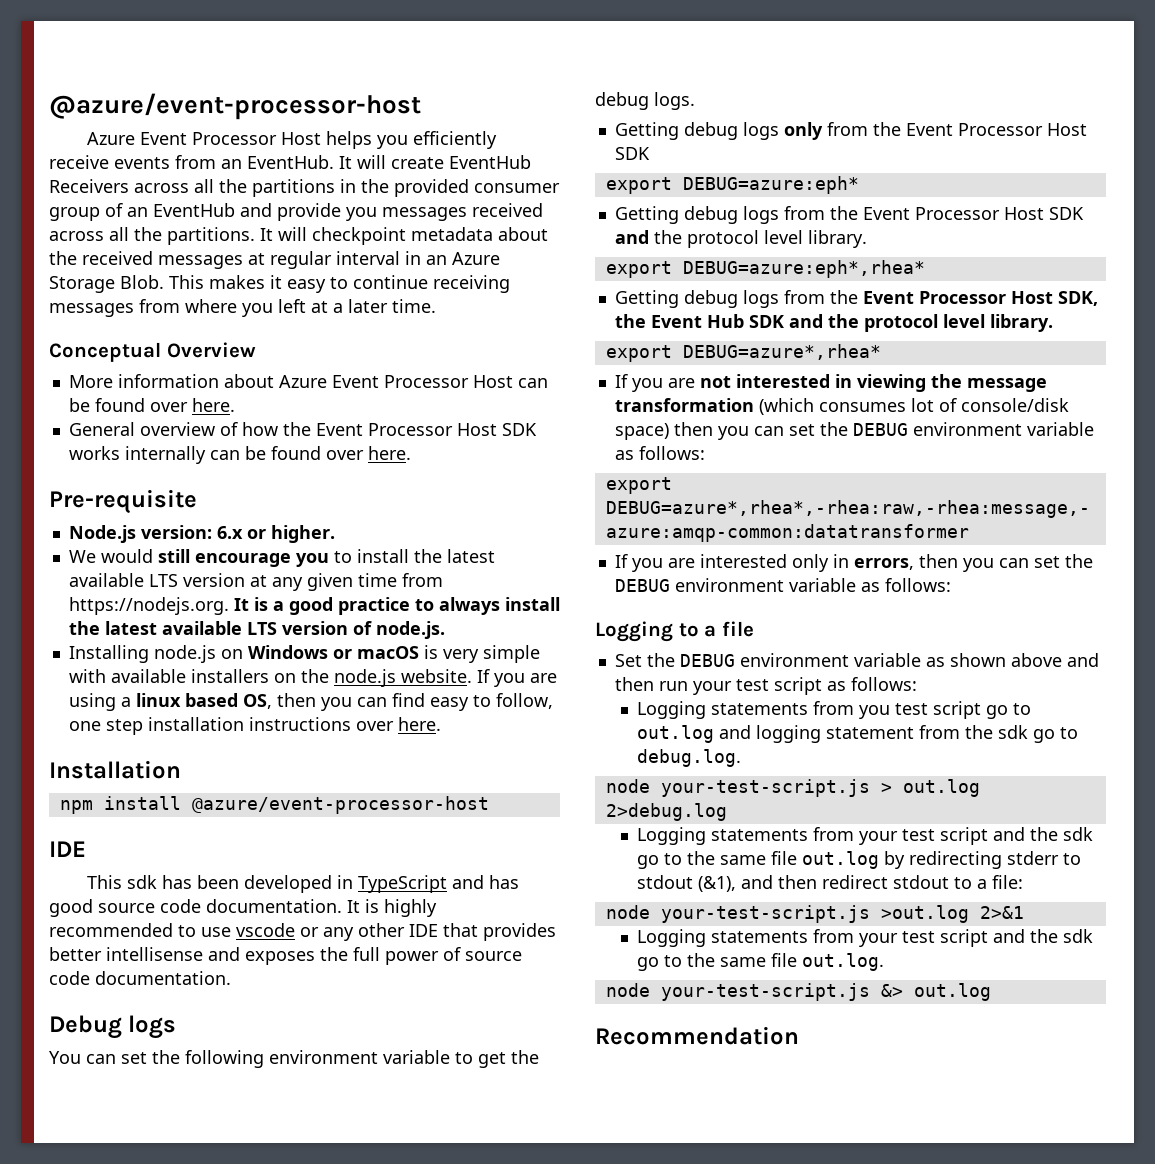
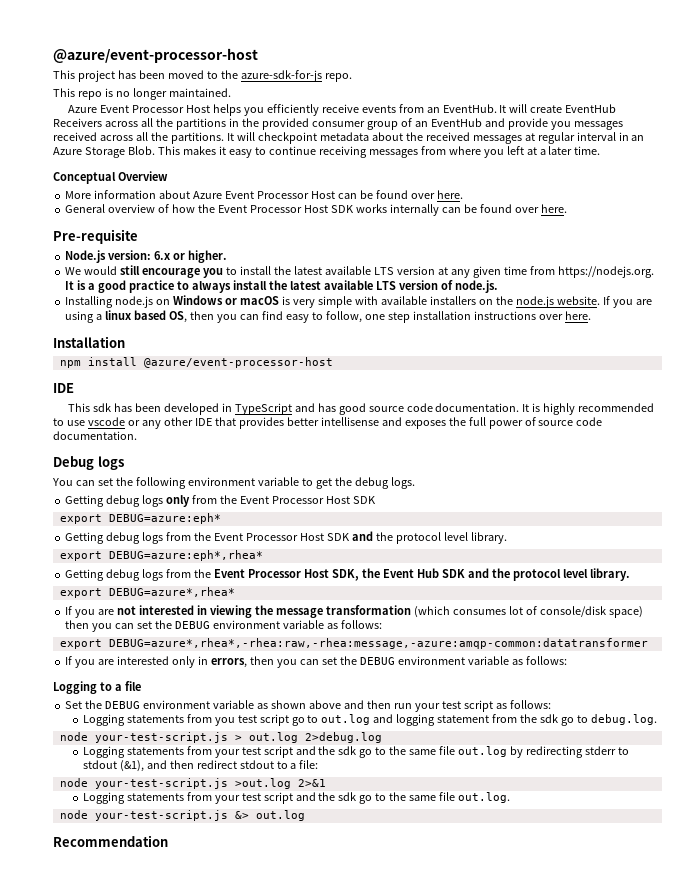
[49,93,421,120] @azure/event-processor-host -> [53,48,258,63] [53,70,352,82] [53,88,231,100] @azure/event-processor-host // This project has been moved to the azure-sdk-for-js repo. // This repo is no longer maintained.

